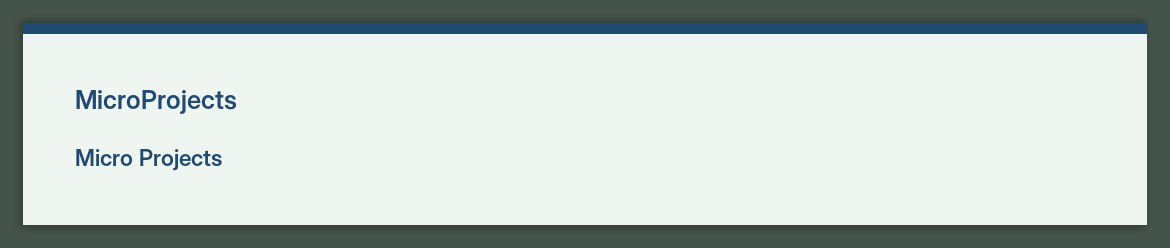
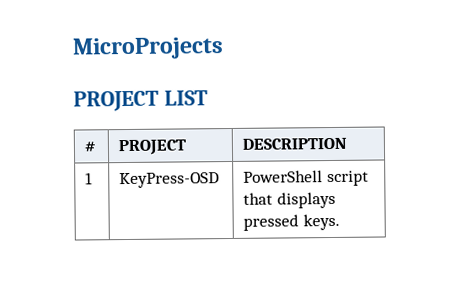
[75,149,223,171] Micro Projects -> [73,90,208,112] [84,141,97,152] [118,139,188,156] [242,137,348,150] [85,172,94,185] [119,172,221,189] [243,170,369,187] [243,191,336,209] [243,213,340,231] PROJECT LIST // # | PROJECT | DESCRIPTION // 1 | KeyPress-OSD | PowerShell script that displays pressed keys.

